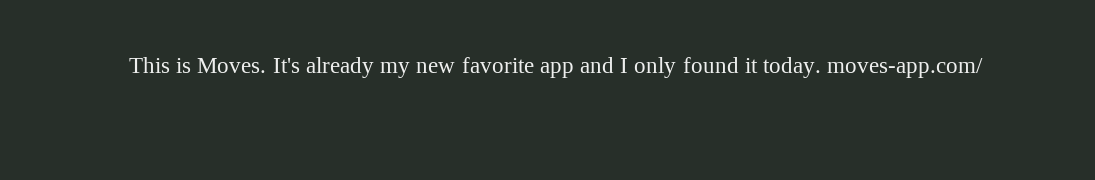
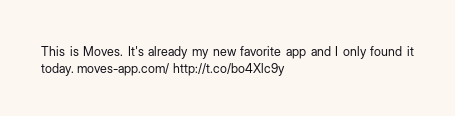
(984, 68) none -> [172,63,285,76] http://t.co/bo4Xlc9y

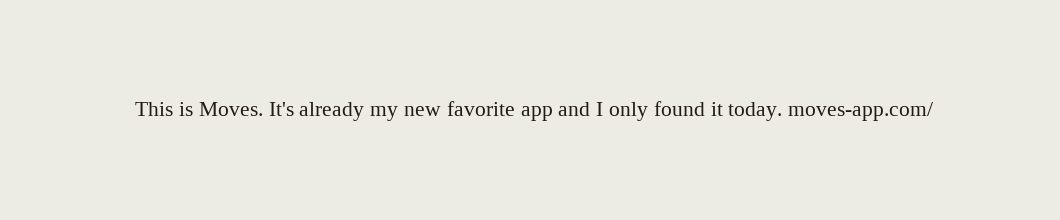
[172,63,285,76] http://t.co/bo4Xlc9y -> (934, 111) none

